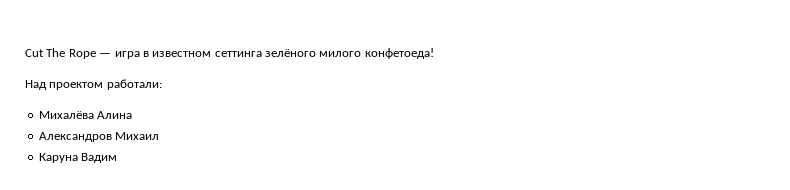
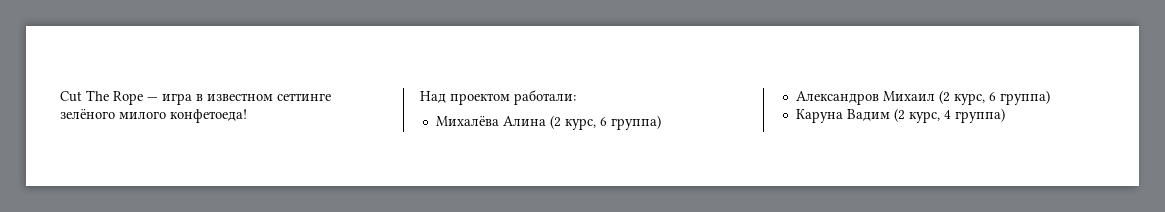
[214,51,262,57] сеттинга -> [277,93,331,101] сеттинге
[38,132,160,142] [38,153,118,163] // Александров Михаил // Каруна Вадим -> [549,115,661,130] [795,90,1050,105] [795,108,1005,123] (2 курс, 6 группа) // Александров Михаил (2 курс, 6 группа) // Каруна Вадим (2 курс, 4 группа)

